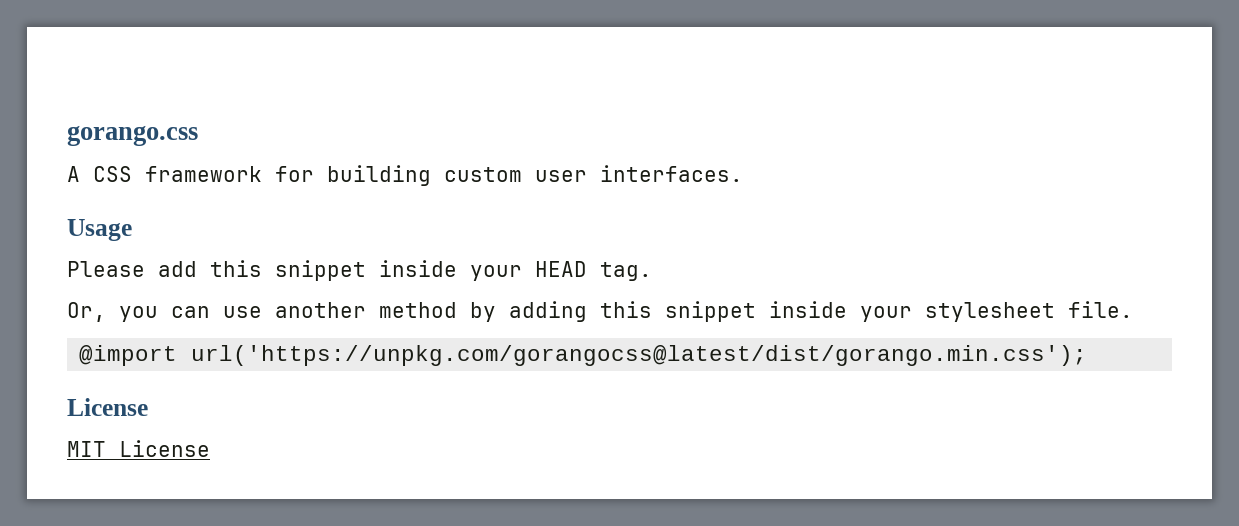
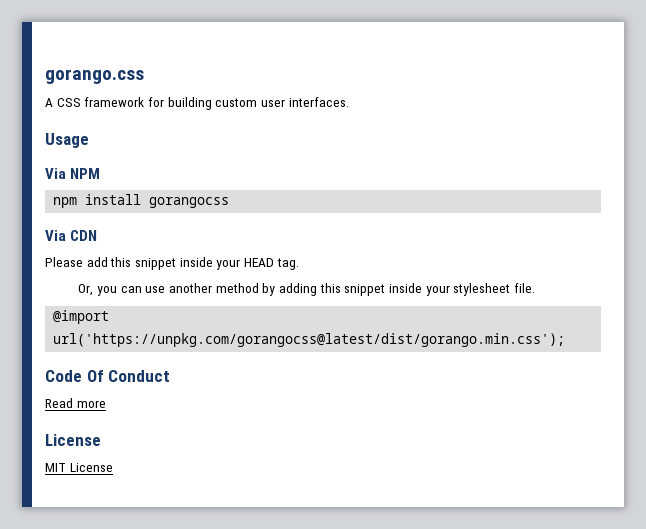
(132, 230) none -> [45,168,101,179] [53,194,230,208] [45,230,98,241] // Via NPM // npm install gorangocss // Via CDN
(1088, 355) none -> [45,370,171,382] [45,398,106,408] // Code Of Conduct // Read more

